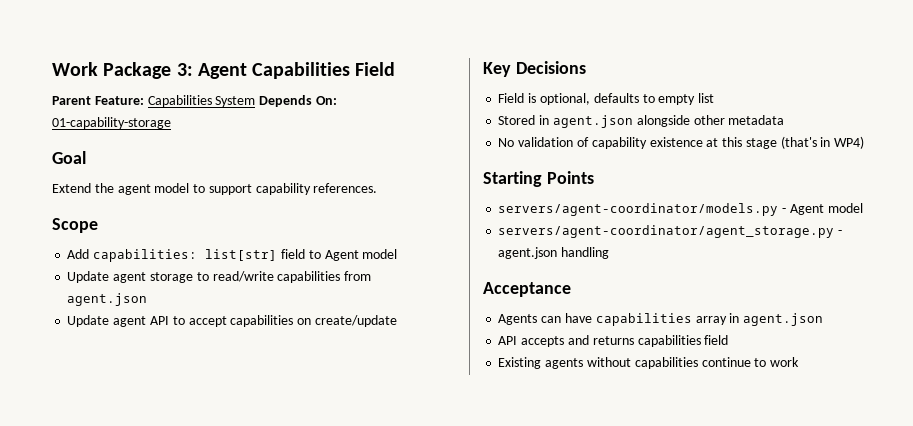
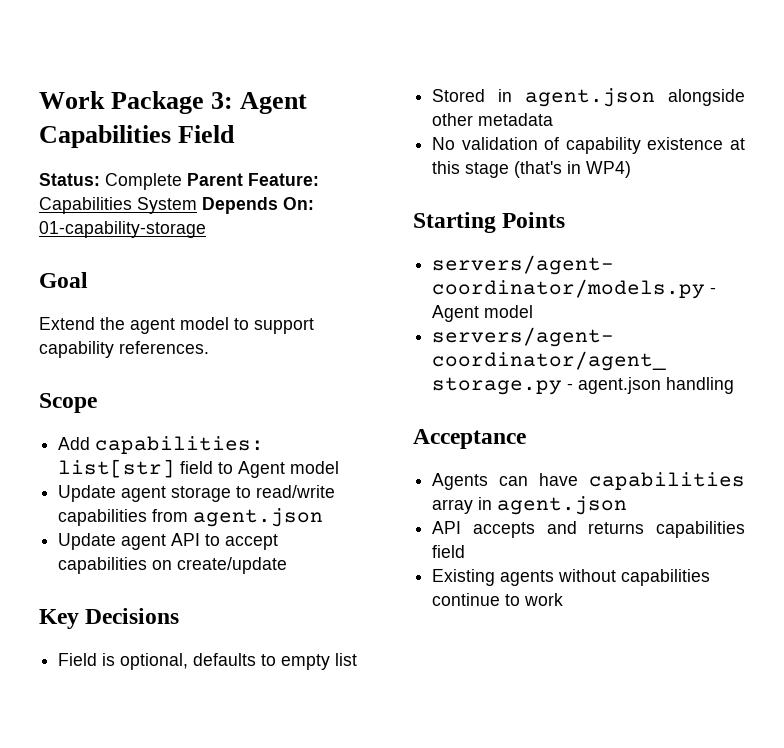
(396, 69) none -> [39,173,182,190] Status: Complete

